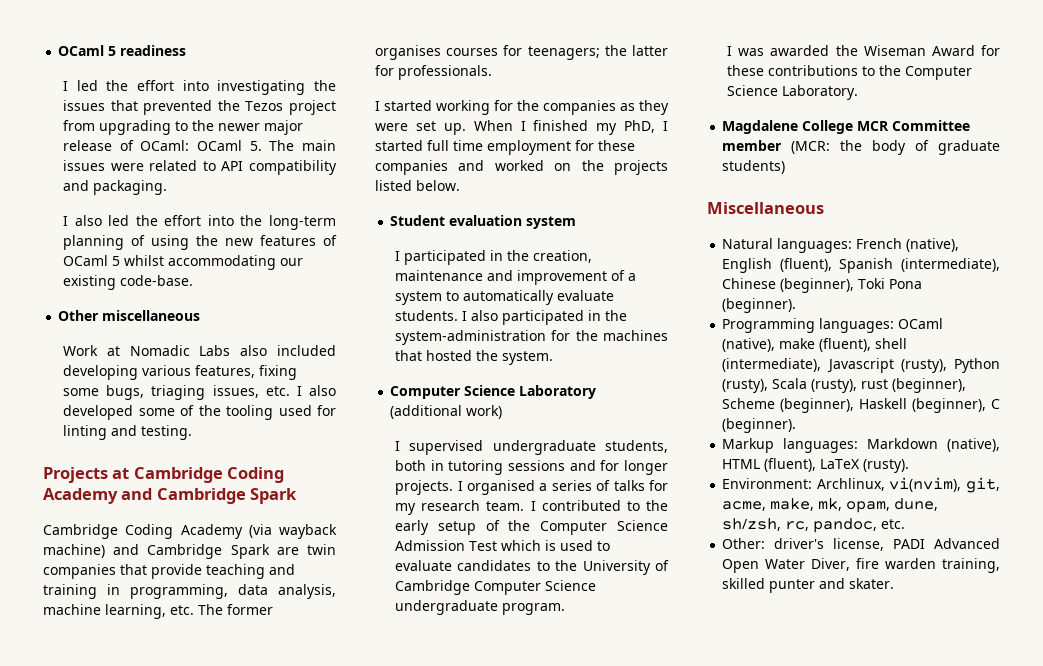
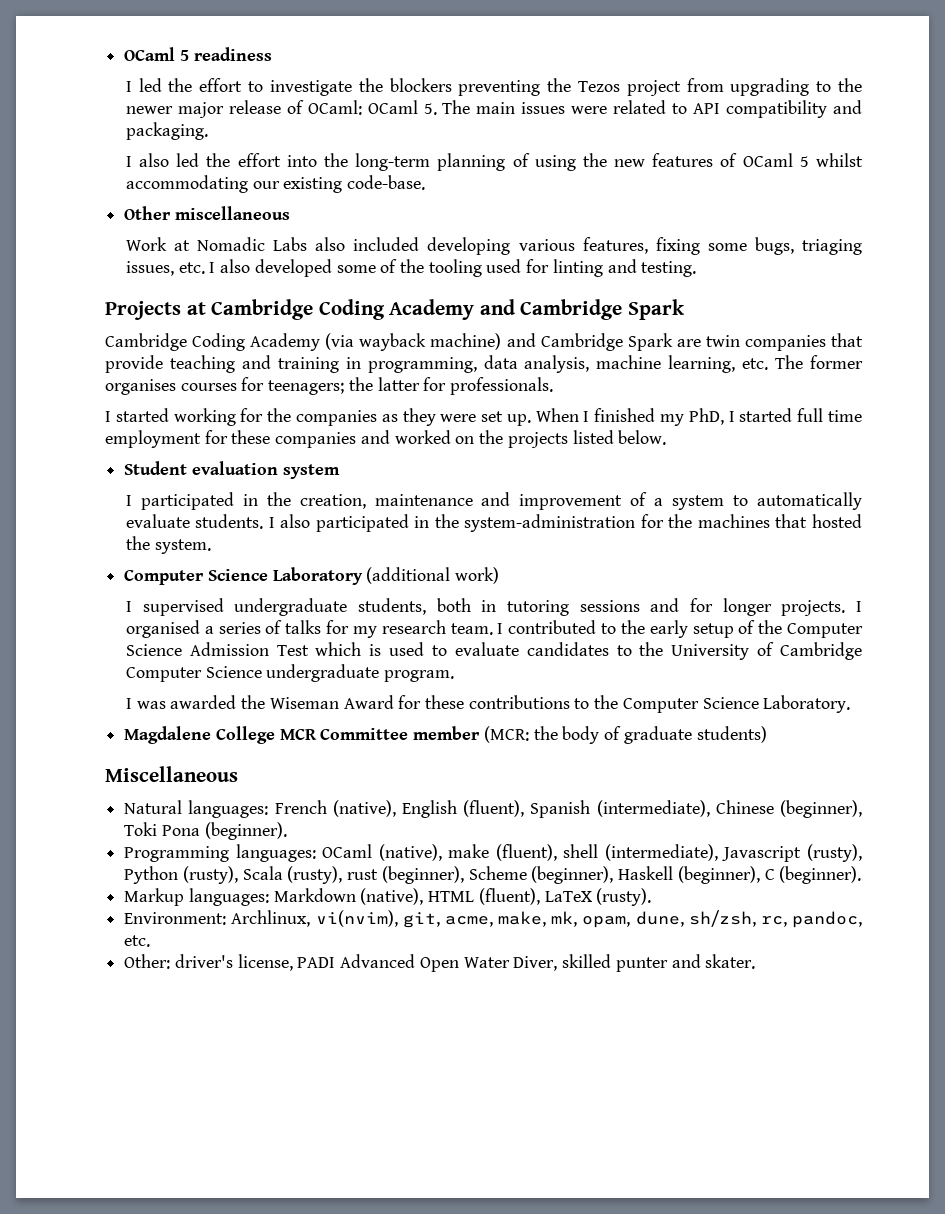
[182,80,336,95] [63,100,213,115] into investigating the issues that prevented -> [248,78,541,96] to investigate the blockers preventing
[856,558,1000,573] fire warden training, -> (558, 963) none

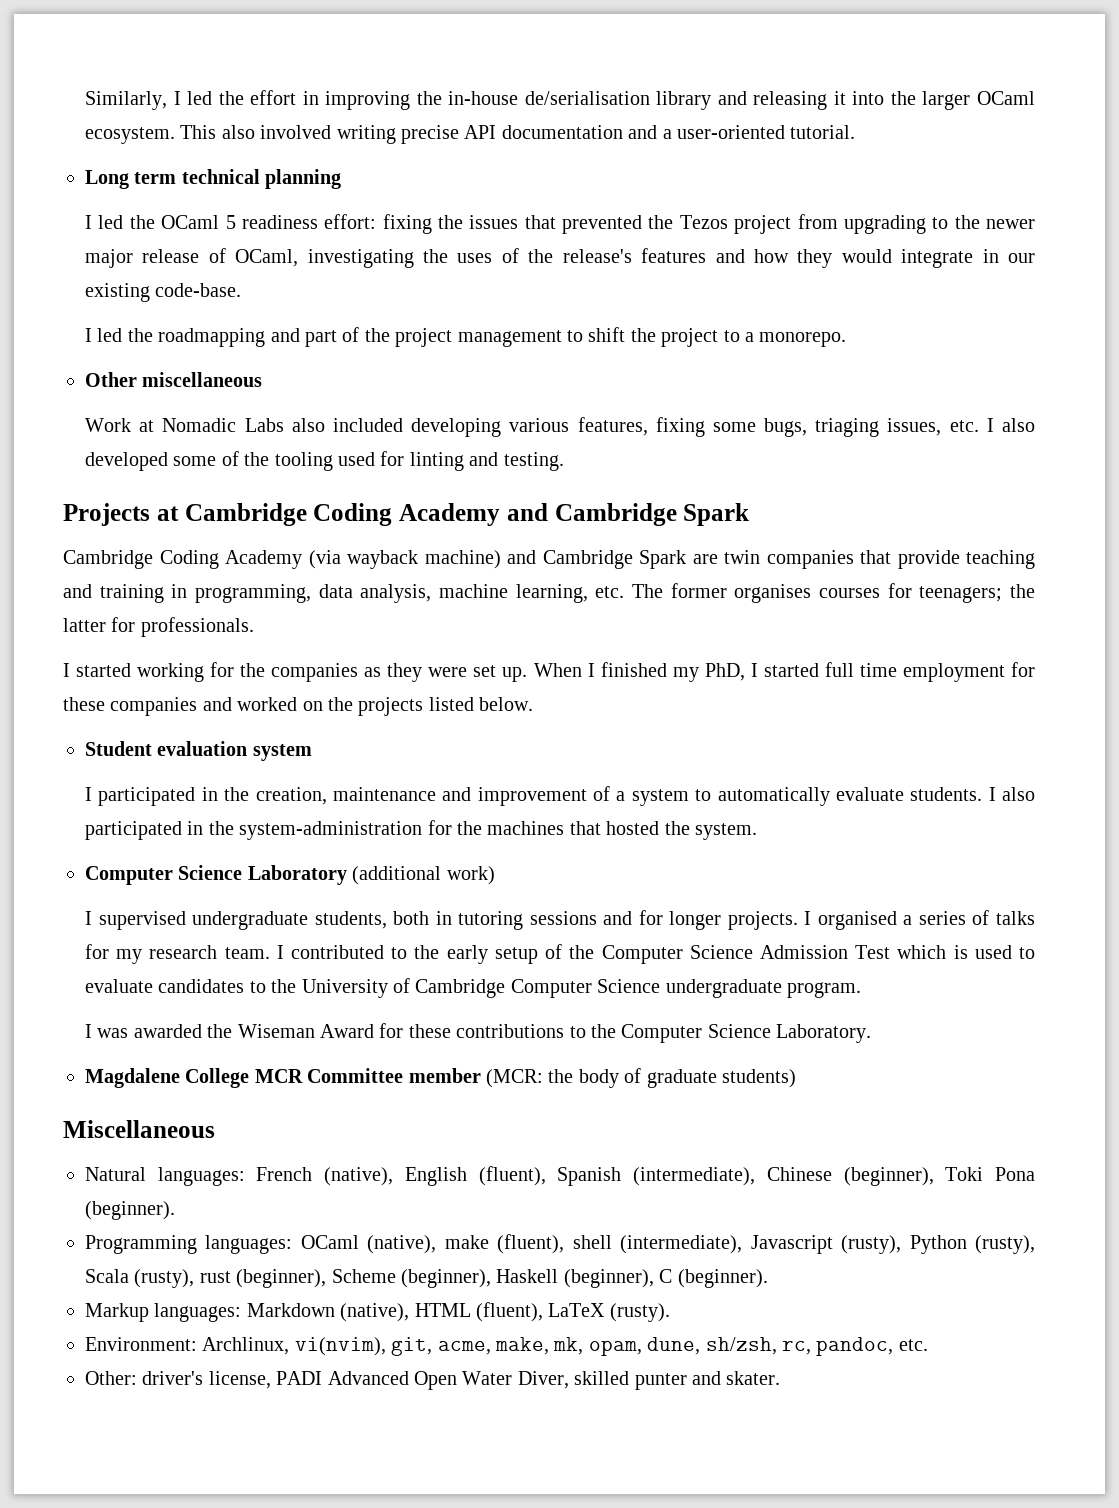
[124,47,272,61] [125,78,541,96] OCaml 5 readiness // I led the effort to investigate the blockers preventing -> [85,90,1035,110] [85,125,856,144] [85,169,342,189] [85,214,643,234] Similarly, I led the effort in improving the in-house de/serialisation library and releasing it into the larger OCaml ecosystem. This also involved writing precise API documentation and a user-oriented tutorial. // Long term technical planning // I led the OCaml 5 readiness effort: fixing the issues that prevented
[307,100,862,118] [125,122,208,140] [125,153,863,171] [125,175,426,193] OCaml: OCaml 5. The main issues were related to API compatibility and packaging. // I also led the effort into the long-term planning of using the new features of OCaml 5 whilst accommodating our existing code-base. -> [235,248,1035,268] [85,283,242,302] [85,327,847,347] OCaml, investigating the uses of the release's features and how they would integrate in our existing code-base. // I led the roadmapping and part of the project management to shift the project to a monorepo.

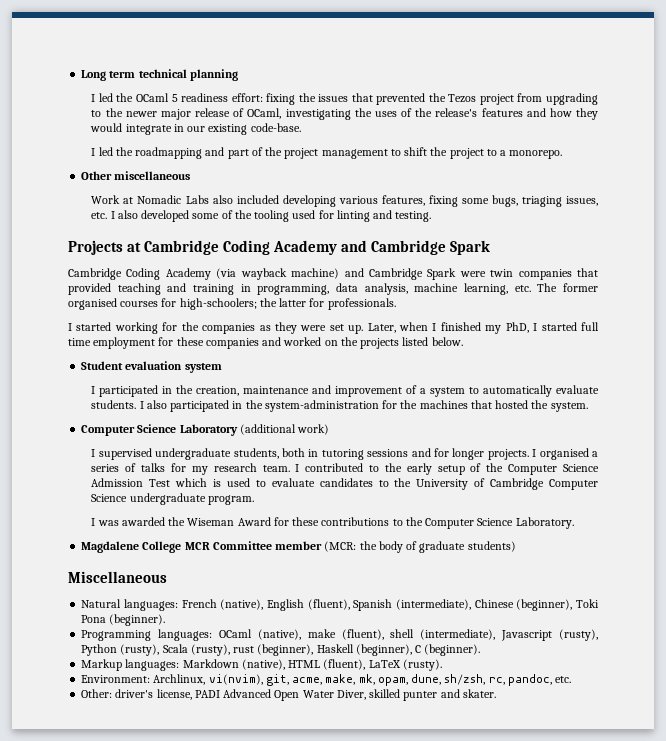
[85,90,1035,110] [85,125,856,144] Similarly, I led the effort in improving the in-house de/serialisation library and releasing it into the larger OCaml ecosystem. This also involved writing precise API documentation and a user-oriented tutorial. // -> (81, 75) none
[692,554,718,564] are -> [459,271,486,277] were
[897,550,960,569] provide -> [68,283,111,295] provided
[734,584,812,603] organises -> [68,298,117,310] organised
[919,586,1003,603] teenagers; -> [179,298,257,310] high-schoolers;
[533,663,582,677] When -> [367,322,429,333] Later, when
[331,1269,491,1288] Scheme (beginner), -> (314, 650) none

